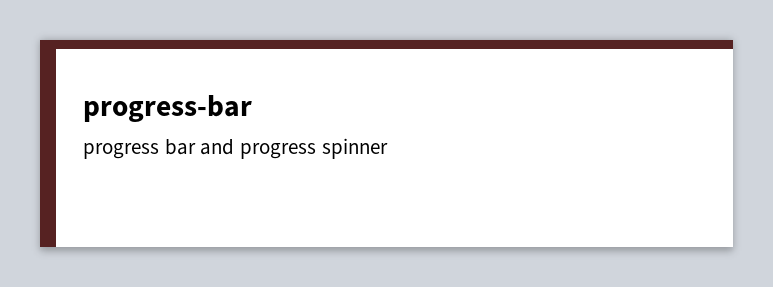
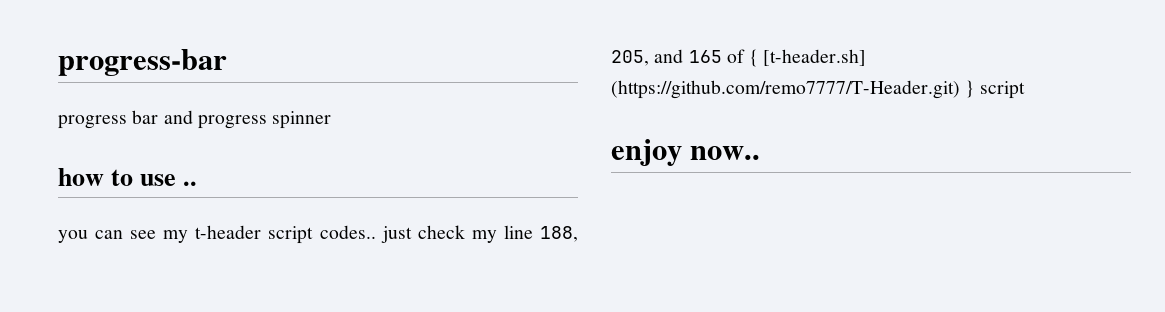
(388, 148) none -> [58,168,198,186] [58,225,578,244] [611,49,867,67] [611,80,1025,99] [611,139,761,166] // how to use .. // you can see my t-header script codes.. just check my line 188, 205, and 165 of { [t-header.sh] (https://github.com/remo7777/T-Header.git) } script // enjoy now..

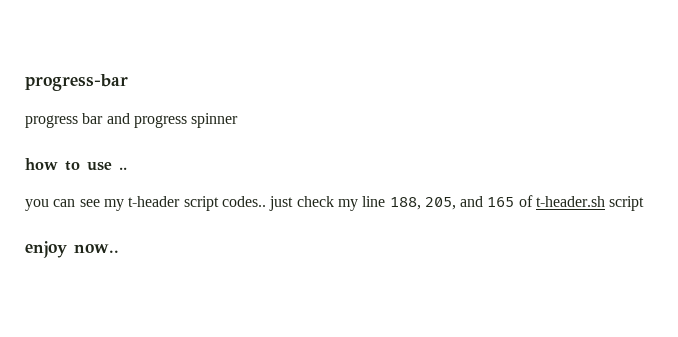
[749,49,867,67] [611,80,975,99] { [t-header.sh] (https://github.com/remo7777/T-Header.git) } -> [536,196,606,207] t-header.sh

